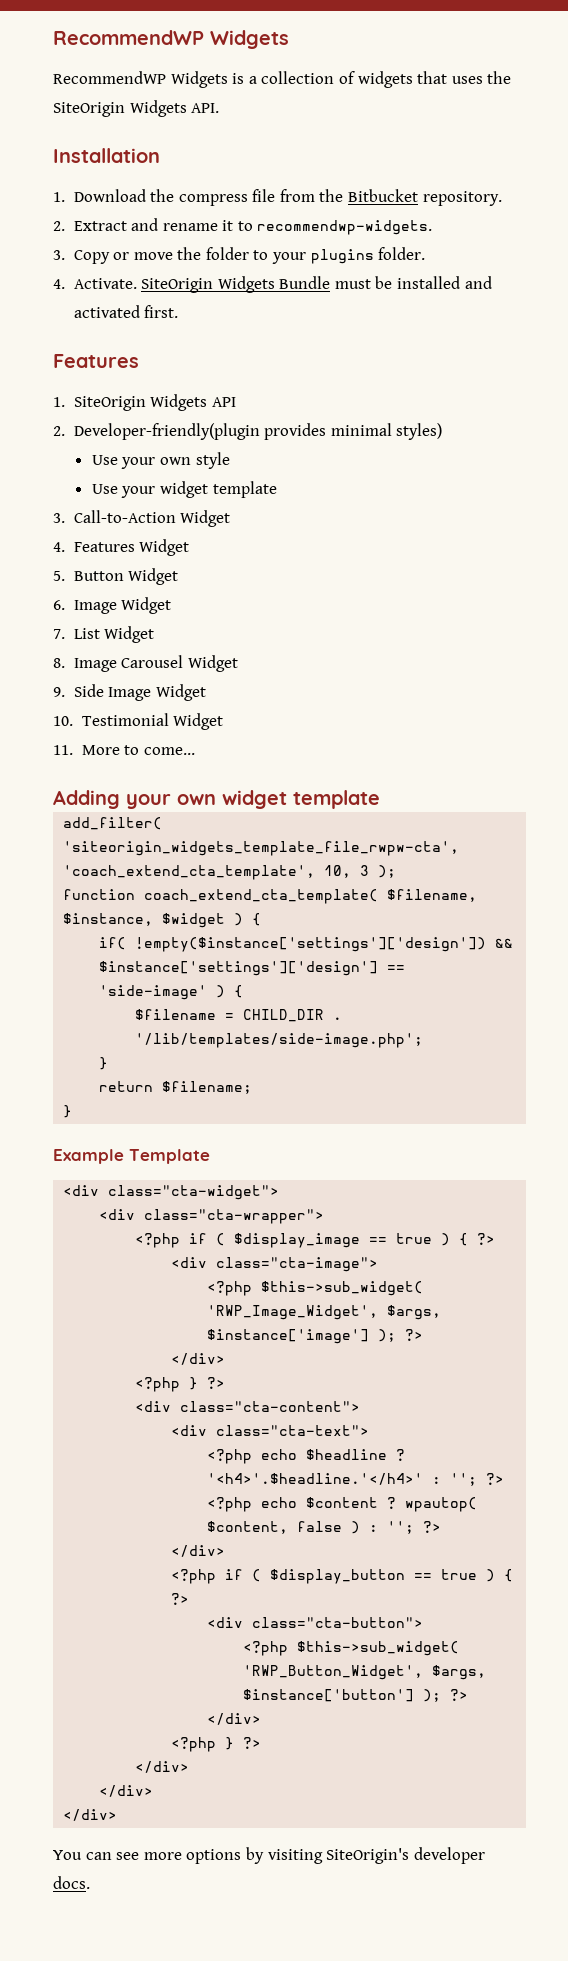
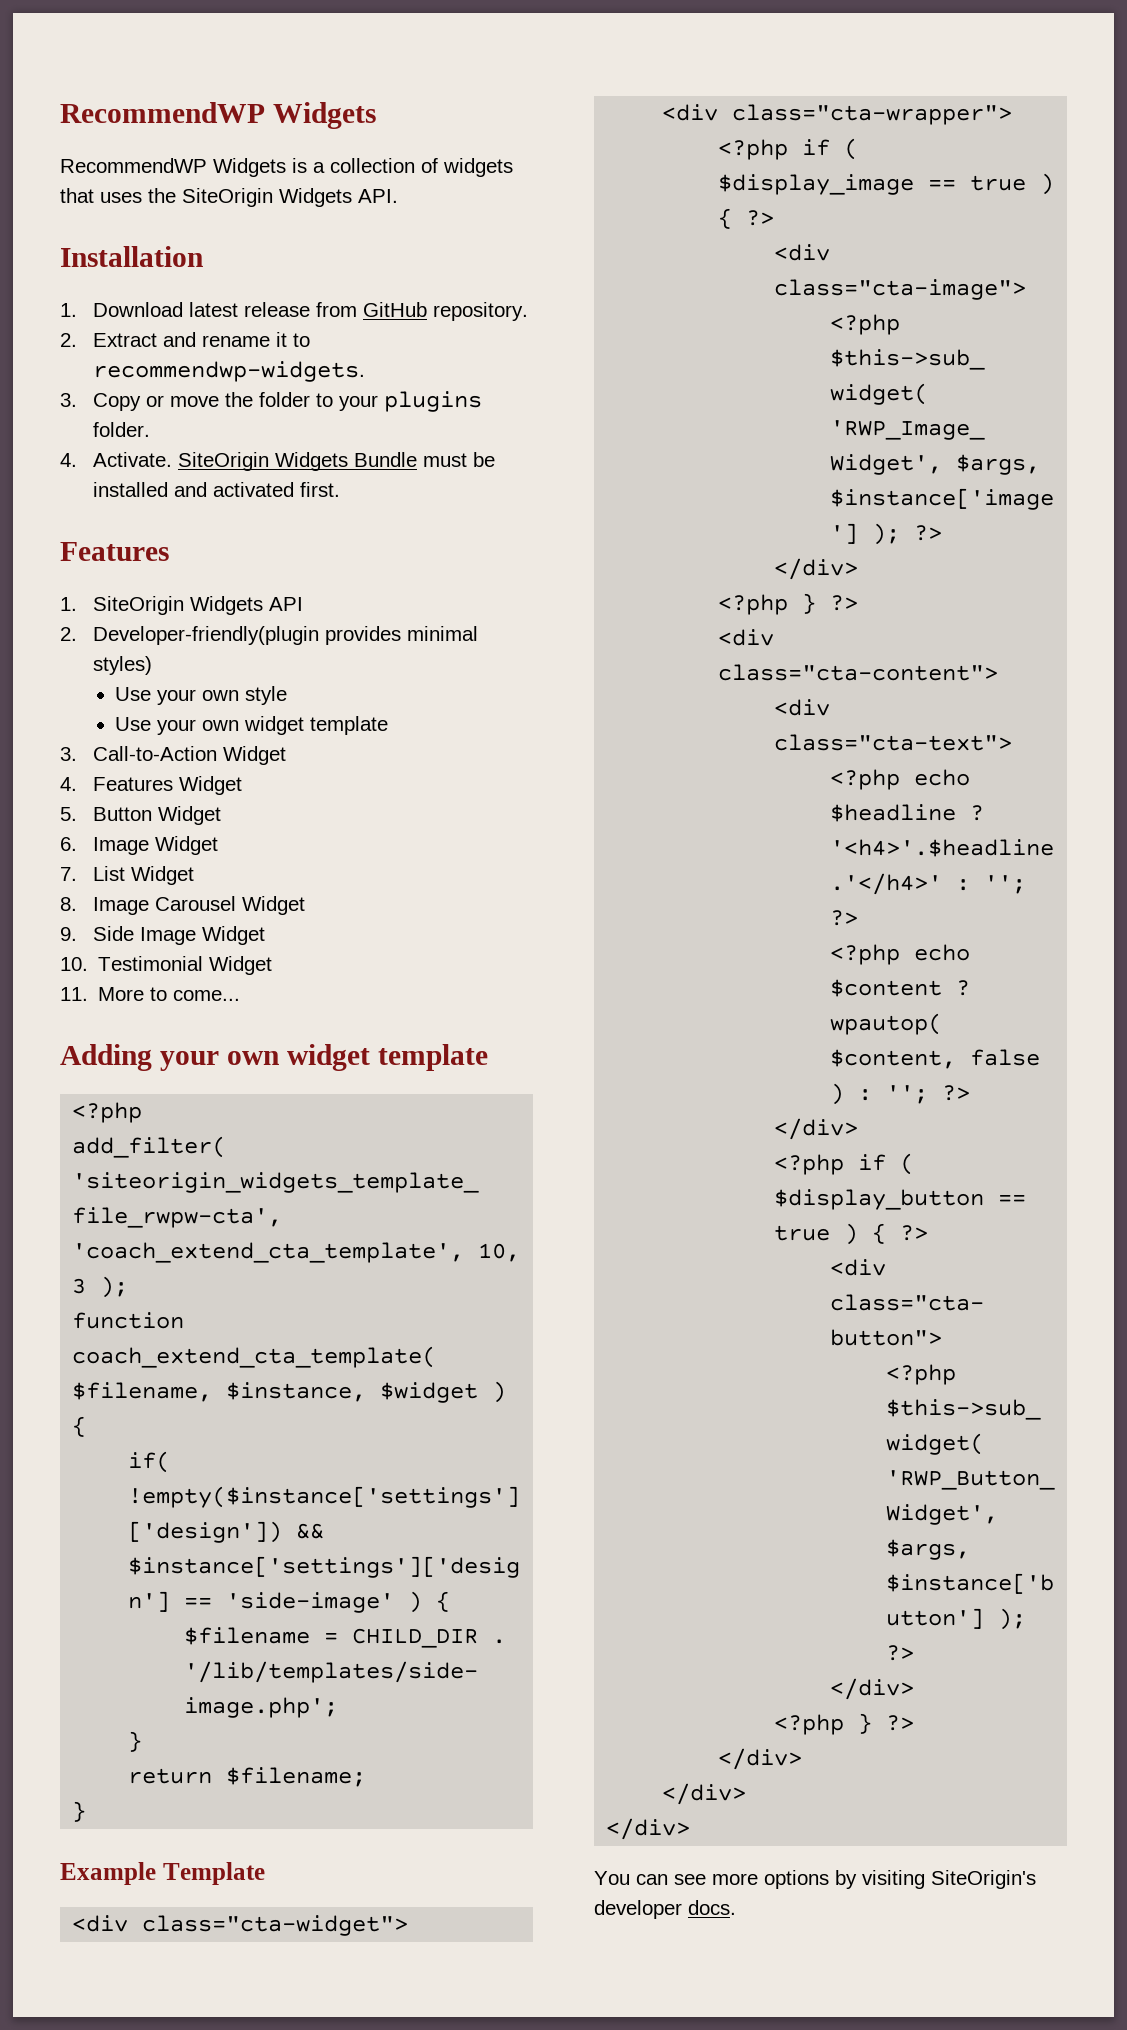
[150,189,419,206] the compress file from the Bitbucket -> [188,302,427,317] latest release from GitHub
(156, 492) none -> [202,720,240,731] own
(380, 799) none -> [72,1102,143,1123] // <?php

